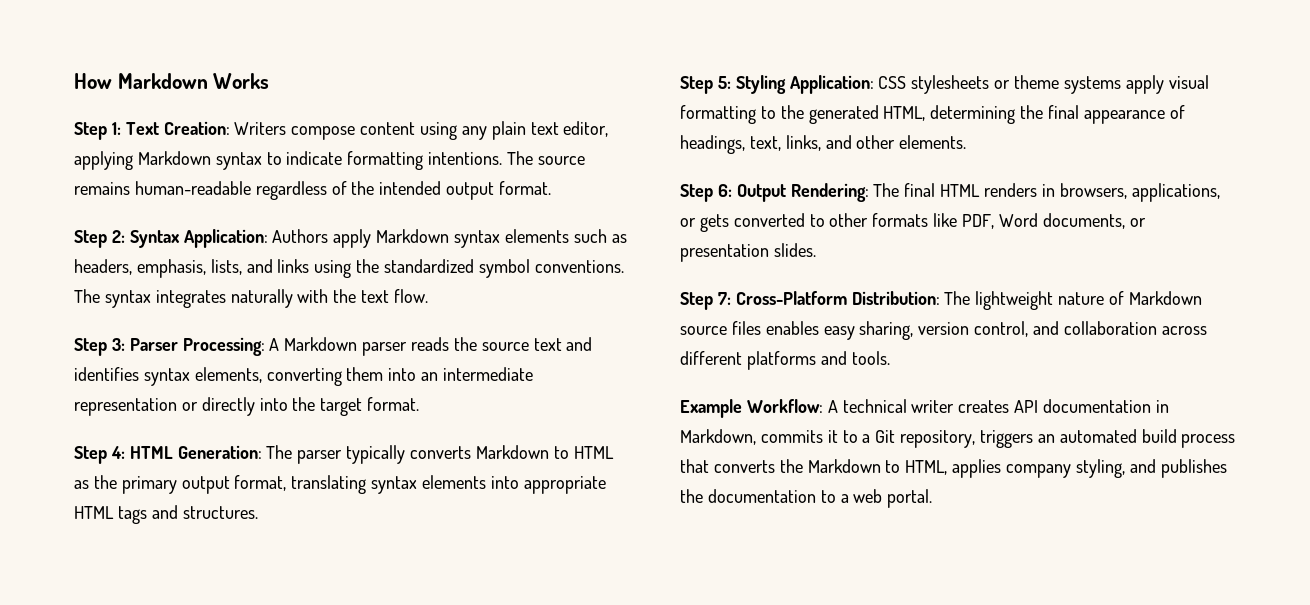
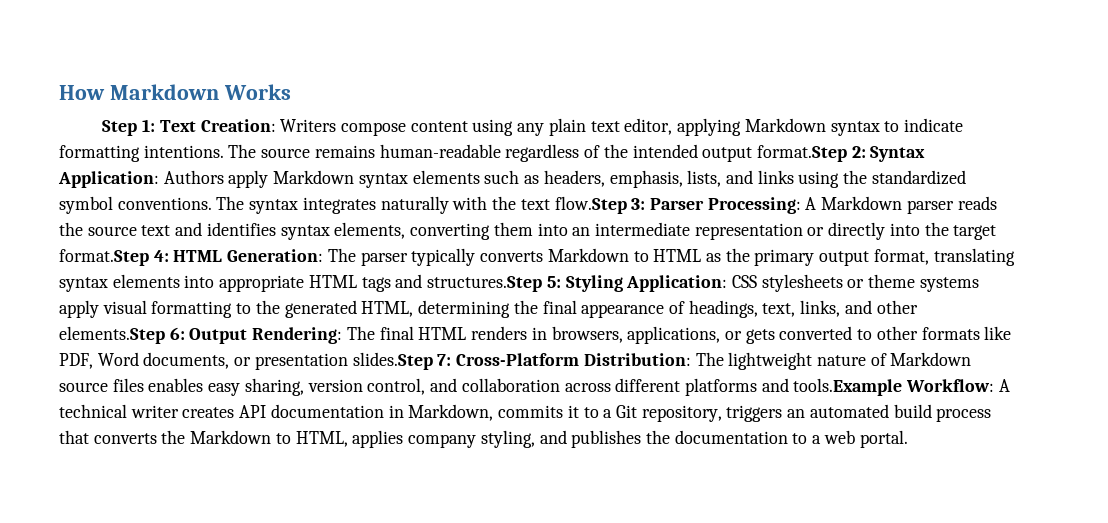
[499,181,552,195] [74,230,107,248] format. // Step -> [756,145,847,162] format.Step
[394,289,429,303] [74,338,107,356] flow. // Step -> [554,196,627,214] flow.Step
[367,397,420,411] [74,446,107,464] format. // Step -> [59,249,149,266] format.Step
[182,506,258,519] [680,76,713,94] structures. // Step -> [427,276,543,292] structures.Step
[899,135,967,149] [680,184,713,202] elements. // Step -> [59,326,165,344] elements.Step
[773,243,816,257] [680,292,713,310] slides. // Step -> [352,352,433,370] slides.Step
[851,351,890,365] [680,399,742,418] tools. // Example -> [793,378,903,396] tools.Example

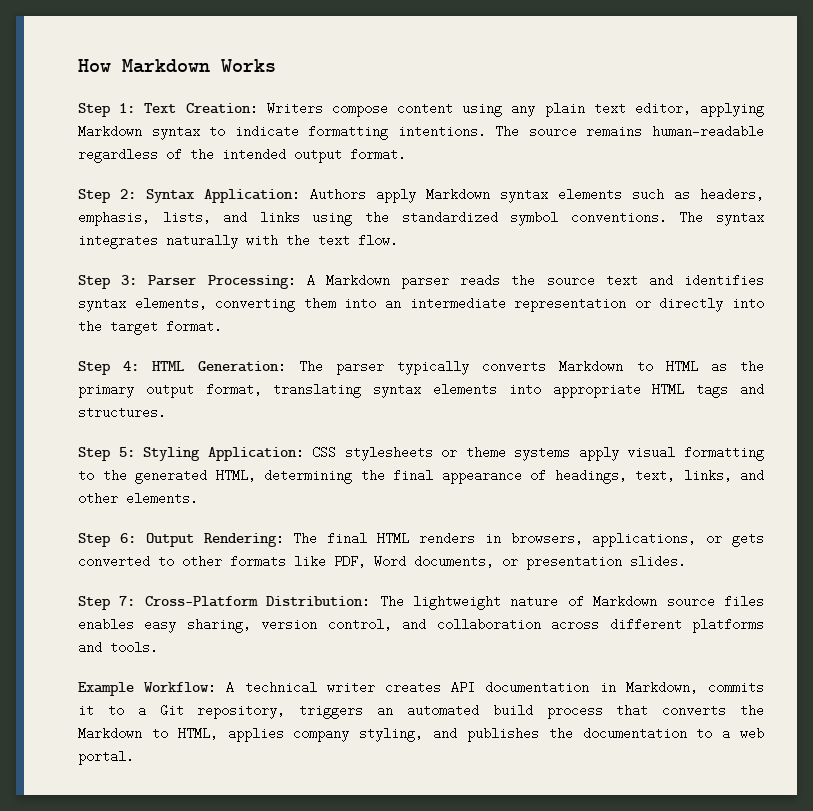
[756,145,847,162] format.Step -> [350,148,406,161] [78,189,110,203] format. // Step
[554,196,627,214] flow.Step -> [358,234,398,247] [78,275,110,289] flow. // Step
[59,249,149,266] format.Step -> [166,320,222,333] [78,361,110,375] format. // Step
[427,276,543,292] structures.Step -> [78,406,166,419] [78,447,110,461] structures. // Step
[59,326,165,344] elements.Step -> [126,492,198,505] [78,533,110,547] elements. // Step
[352,352,433,370] slides.Step -> [630,555,686,568] [78,596,110,610] slides. // Step
[793,378,903,396] tools.Example -> [110,641,158,654] [78,682,134,696] tools. // Example

